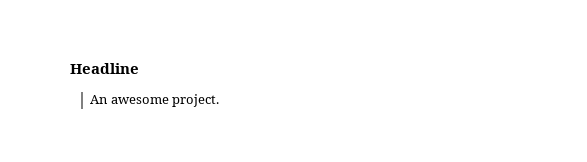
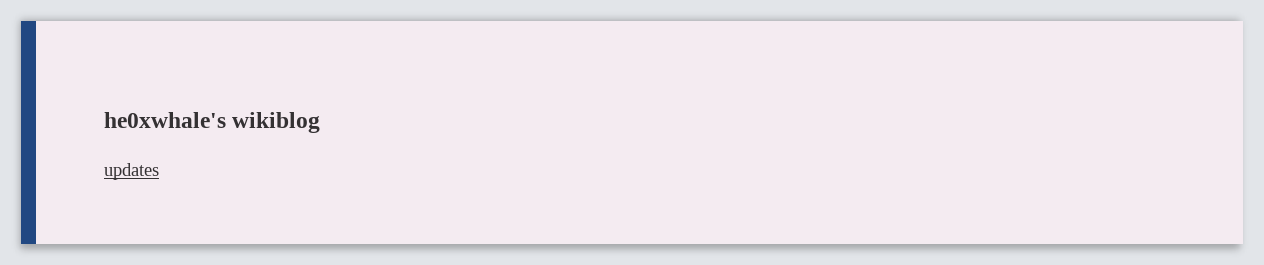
[70,63,139,74] [90,94,220,107] Headline // An awesome project. -> [104,112,321,133] [104,163,159,180] he0xwhale's wikiblog // updates

